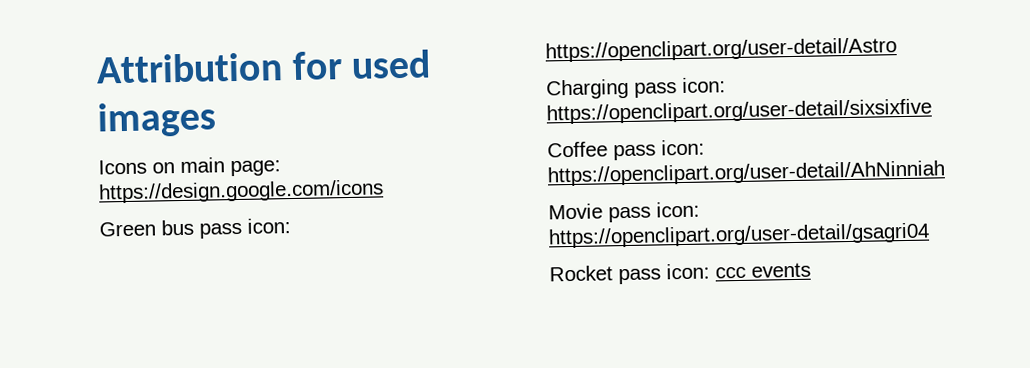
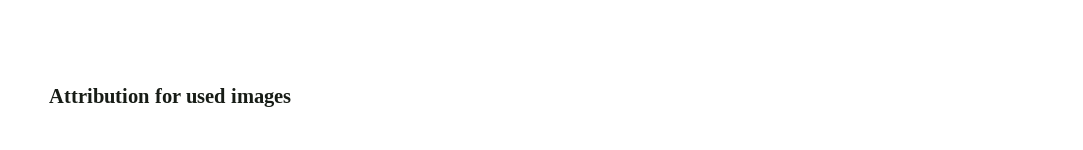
[98,157,281,177] [98,179,384,204] [99,218,291,239] [545,37,897,63] [546,77,726,100] [546,98,932,125] [547,139,705,161] [547,160,945,187] [548,201,700,223] [548,222,930,249] [549,262,811,285] // Icons on main page: https://design.google.com/icons // Green bus pass icon: https://openclipart.org/user-detail/Astro // Charging pass icon: https://openclipart.org/user-detail/sixsixfive // Coffee pass icon: https://openclipart.org/user-detail/AhNinniah // Movie pass icon: https://openclipart.org/user-detail/gsagri04 // Rocket pass icon: ccc events -> (291, 97) none

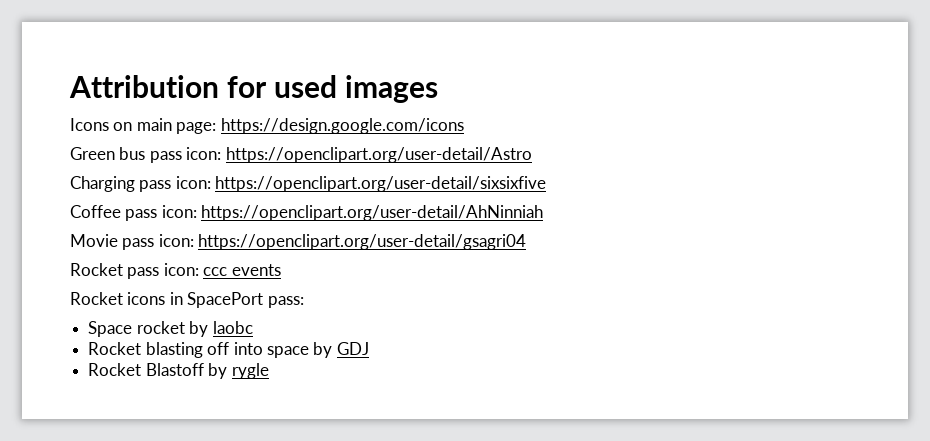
(291, 97) none -> [70,118,464,134] [70,147,532,163] [70,176,547,192] [70,205,544,221] [70,234,527,250] [70,263,281,279] [70,292,304,308] [88,321,253,337] [88,342,369,358] [88,363,269,379] // Icons on main page: https://design.google.com/icons // Green bus pass icon: https://openclipart.org/user-detail/Astro // Charging pass icon: https://openclipart.org/user-detail/sixsixfive // Coffee pass icon: https://openclipart.org/user-detail/AhNinniah // Movie pass icon: https://openclipart.org/user-detail/gsagri04 // Rocket pass icon: ccc events // Rocket icons in SpacePort pass: // Space rocket by laobc // Rocket blasting off into space by GDJ // Rocket Blastoff by rygle

